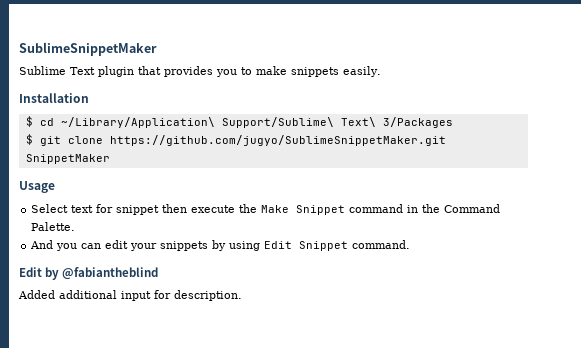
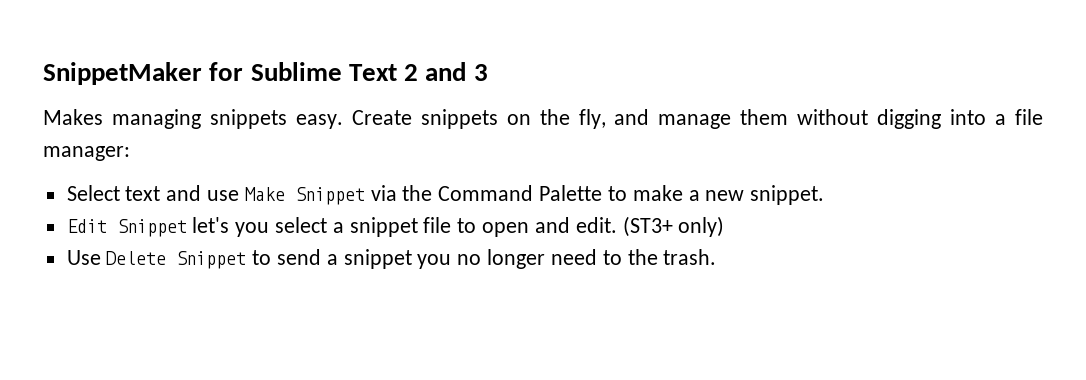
[19,42,157,56] [19,66,381,77] [19,93,89,103] [25,116,453,128] [25,134,446,146] [25,154,110,164] [19,181,55,193] [31,204,501,215] [31,222,76,231] [30,240,411,251] [19,267,159,280] [18,290,242,301] SublimeSnippetMaker // Sublime Text plugin that provides you to make snippets easily. // Installation // $ cd ~/Library/Application\ Support/Sublime\ Text\ 3/Packages // $ git clone https://github.com/jugyo/SublimeSnippetMaker.git SnippetMaker // Usage // Select text for snippet then execute the Make Snippet command in the Command Palette. // And you can edit your snippets by using Edit Snippet command. // Edit by @fabiantheblind // Added additional input for description. -> [43,62,488,85] [43,109,1043,129] [43,146,130,161] [66,185,825,205] [66,216,725,237] [66,249,717,269] SnippetMaker for Sublime Text 2 and 3 // Makes managing snippets easy. Create snippets on the fly, and manage them without digging into a file manager: // Select text and use Make Snippet via the Command Palette to make a new snippet. // Edit Snippet let's you select a snippet file to open and edit. (ST3+ only) // Use Delete Snippet to send a snippet you no longer need to the trash.

